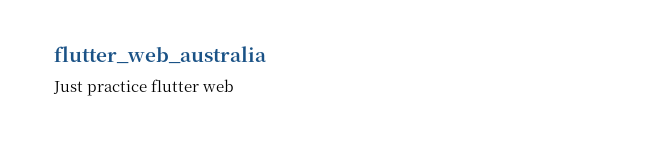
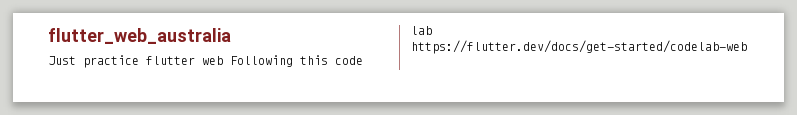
(235, 85) none -> [230,55,363,67] [411,26,432,35] [411,40,747,54] Following this code lab https://flutter.dev/docs/get-started/codelab-web

